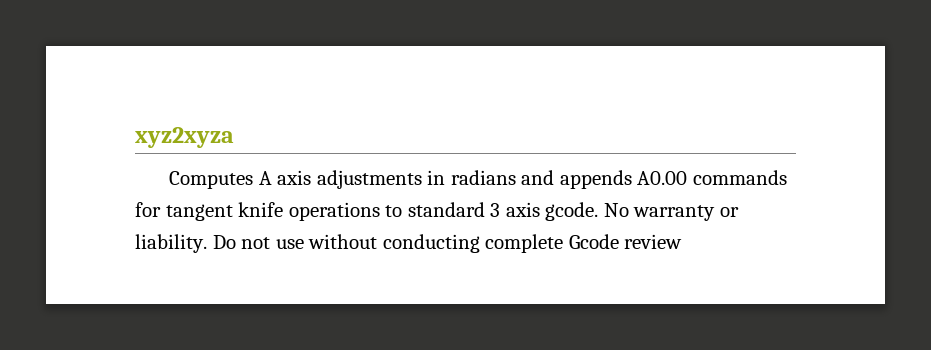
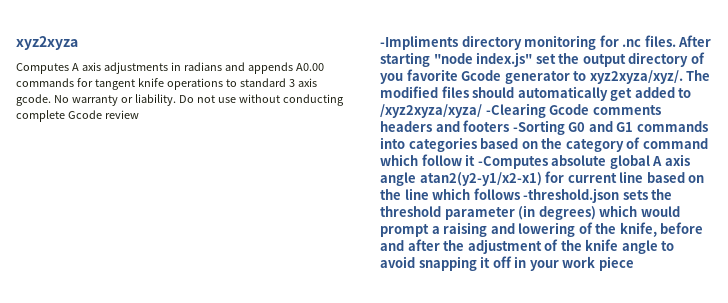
(683, 241) none -> [380,35,712,50] [380,52,705,67] [380,69,711,84] [380,86,692,101] [380,103,661,118] [380,120,708,135] [380,137,708,152] [380,154,690,169] [380,171,705,186] [380,188,673,203] [380,205,680,220] [380,222,704,237] [380,239,675,254] [380,256,634,271] // -Impliments directory monitoring for .nc files. After starting "node index.js" set the output directory of you favorite Gcode generator to xyz2xyza/xyz/. The modified files should automatically get added to /xyz2xyza/xyza/ -Clearing Gcode comments headers and footers -Sorting G0 and G1 commands into categories based on the category of command which follow it -Computes absolute global A axis angle atan2(y2-y1/x2-x1) for current line based on the line which follows -threshold.json sets the threshold parameter (in degrees) which would prompt a raising and lowering of the knife, before and after the adjustment of the knife angle to avoid snapping it off in your work piece

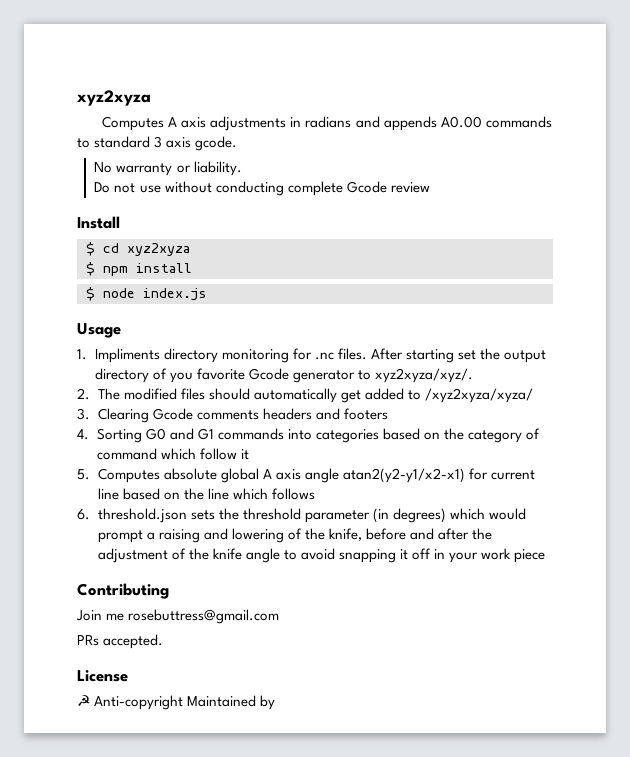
[76,78,223,90] for tangent knife operations -> (552, 122) none
(51, 100) none -> (238, 143) //
(176, 100) none -> (242, 168) //
[380,35,458,50] -Impliments -> [77,216,120,229] [86,242,190,256] [86,262,192,276] [86,287,207,301] [77,323,121,338] [77,348,160,363] Install // $ cd xyz2xyza // $ npm install // $ node index.js // Usage // 1. Impliments
[433,52,533,67] "node index.js" -> (454, 356) none
(683, 77) none -> [77,388,90,400] // 2.
[485,103,546,118] -Clearing -> [77,408,149,423] // 3. Clearing
[512,120,565,135] -Sorting -> [77,428,142,443] // 4. Sorting
[477,156,548,169] -Computes -> [77,468,160,483] // 5. Computes
[523,188,620,203] -threshold.json -> [77,508,187,523] // 6. threshold.json
(634, 263) none -> [77,583,169,599] [76,609,280,624] [77,634,164,649] [77,670,128,682] [77,695,276,710] // Contributing // Join me rosebuttress@gmail.com // PRs accepted. // License // ☭ Anti-copyright Maintained by

